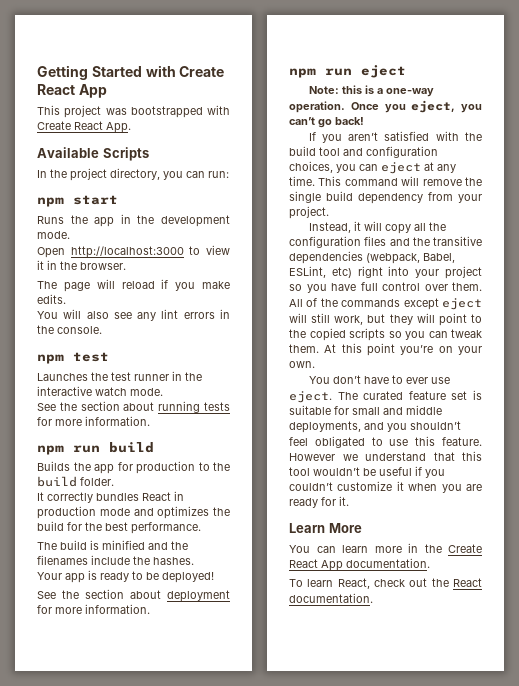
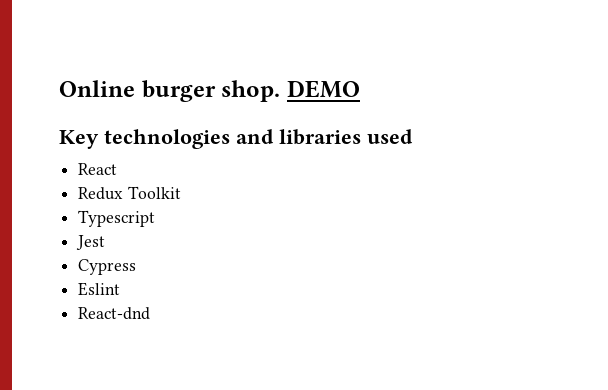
[37,65,225,80] [37,84,107,98] [37,105,230,118] [37,121,131,133] [37,147,149,161] [37,168,229,181] [37,195,118,207] [37,214,230,227] [37,231,70,239] [37,245,230,258] [37,260,126,270] [37,279,230,292] [37,294,66,304] [37,309,230,321] [37,325,102,334] [37,352,109,364] [37,371,202,381] [37,386,163,396] [37,401,230,413] [37,416,150,426] [37,442,154,455] [37,461,230,474] [37,476,114,487] [37,491,184,503] [37,506,230,519] [37,521,201,534] [37,540,188,550] [37,555,194,565] [37,570,214,583] [37,589,230,602] [37,604,150,614] [289,65,406,78] [308,85,434,97] [289,100,482,113] [289,117,364,128] [308,131,482,143] [289,146,438,158] [289,161,456,174] [289,176,482,186] [289,191,482,204] [289,206,329,219] [308,221,446,234] [289,236,482,248] [289,251,455,264] [289,266,482,279] [289,282,482,293] [289,298,482,310] [289,313,482,326] [289,328,482,341] [289,343,482,356] [289,361,315,368] [308,375,450,384] [289,390,482,403] [289,405,442,415] [289,421,461,433] [289,436,482,448] [289,451,482,461] [289,466,445,478] [289,481,482,493] [289,496,349,508] [289,523,362,533] [289,543,482,553] [289,558,430,571] [289,578,482,589] [289,593,373,603] Getting Started with Create React App // This project was bootstrapped with Create React App. // Available Scripts // In the project directory, you can run: // npm start // Runs the app in the development mode. // Open http://localhost:3000 to view it in the browser. // The page will reload if you make edits. // You will also see any lint errors in the console. // npm test // Launches the test runner in the interactive watch mode. // See the section about running tests for more information. // npm run build // Builds the app for production to the build folder. // It correctly bundles React in production mode and optimizes the build for the best performance. // The build is minified and the filenames include the hashes. // Your app is ready to be deployed! // See the section about deployment for more information. // npm run eject // Note: this is a one-way operation. Once you eject, you can’t go back! // If you aren’t satisfied with the build tool and configuration choices, you can eject at any time. This command will remove the single build dependency from your project. // Instead, it will copy all the configuration files and the transitive dependencies (webpack, Babel, ESLint, etc) right into your project so you have full control over them. All of the commands except eject will still work, but they will point to the copied scripts so you can tweak them. At this point you’re on your own. // You don’t have to ever use eject. The curated feature set is suitable for small and middle deployments, and you shouldn’t feel obligated to use this feature. However we understand that this tool wouldn’t be useful if you couldn’t customize it when you are ready for it. // Learn More // You can learn more in the Create React App documentation. // To learn React, check out the React documentation. -> [59,80,360,102] [59,129,413,149] [78,163,118,175] [78,186,181,200] [78,210,156,227] [76,235,106,250] [78,259,137,275] [78,282,121,296] [78,307,151,320] Online burger shop. DEMO // Key technologies and libraries used // React // Redux Toolkit // Typescript // Jest // Cypress // Eslint // React-dnd

